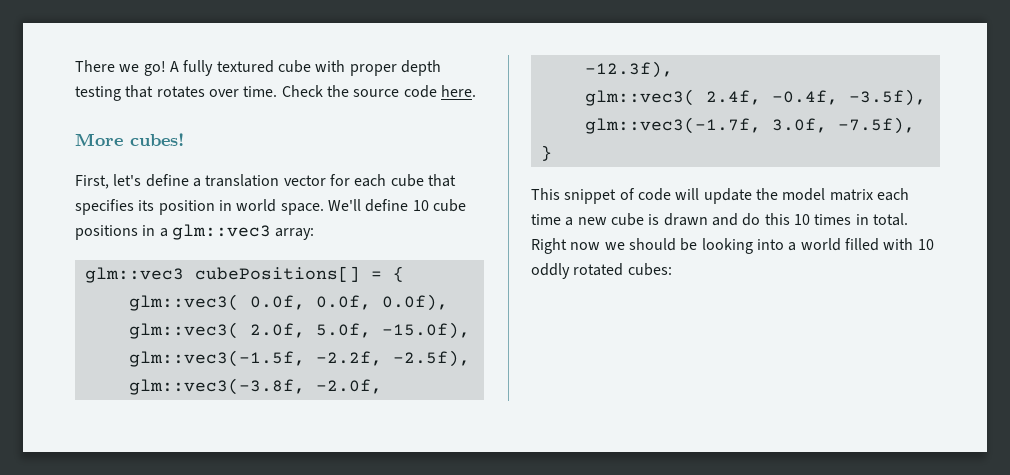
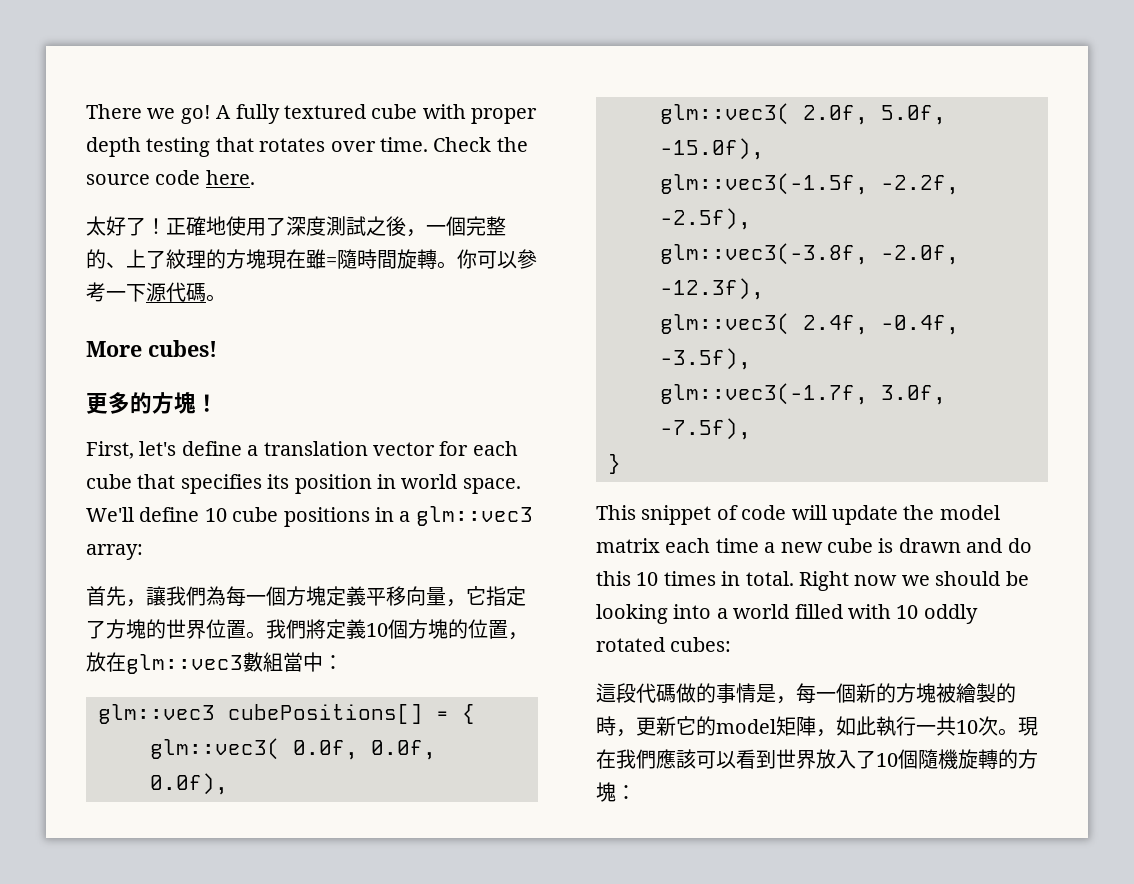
(476, 91) none -> [86,216,506,237] [86,249,537,269] [86,282,226,302] // 太好了！正確地使用了深度測試之後，一個完整的、上了紋理的方塊現在雖=隨時間旋轉。你可以參考一下源代碼。
(184, 139) none -> [86,392,218,414] // 更多的方塊！
(315, 234) none -> [86,586,526,607] [86,619,528,640] [86,652,343,674] // 首先，讓我們為每一個方塊定義平移向量，它指定了方塊的世界位置。我們將定義10個方塊的位置，放在glm::vec3數組當中：
(672, 269) none -> [596,683,1016,704] [596,716,1038,737] [596,749,1038,769] [596,782,636,802] // 這段代碼做的事情是，每一個新的方塊被繪製的時，更新它的model矩陣，如此執行一共10次。現在我們應該可以看到世界放入了10個隨機旋轉的方塊：

